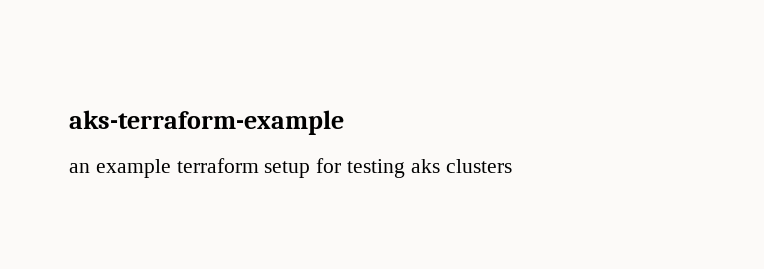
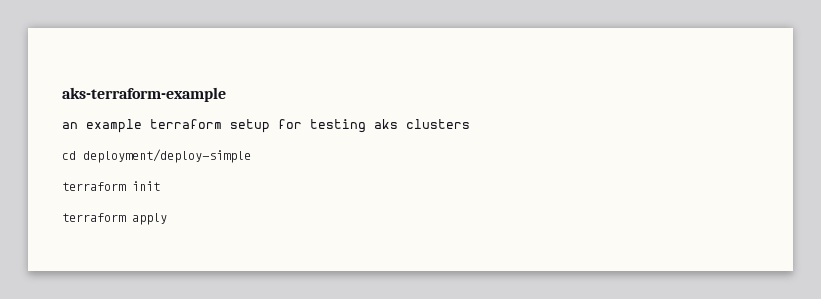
(512, 166) none -> [62,149,251,163] [62,181,160,191] [62,213,167,225] // cd deployment/deploy-simple // terraform init // terraform apply

